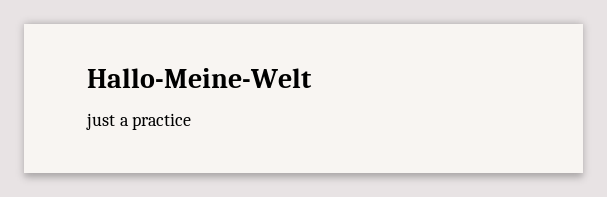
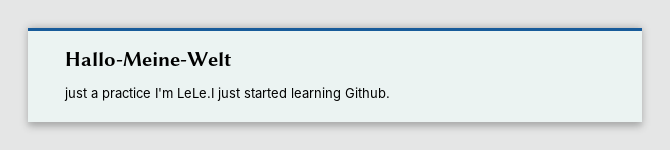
(192, 121) none -> [155,87,390,101] I'm LeLe.I just started learning Github.

